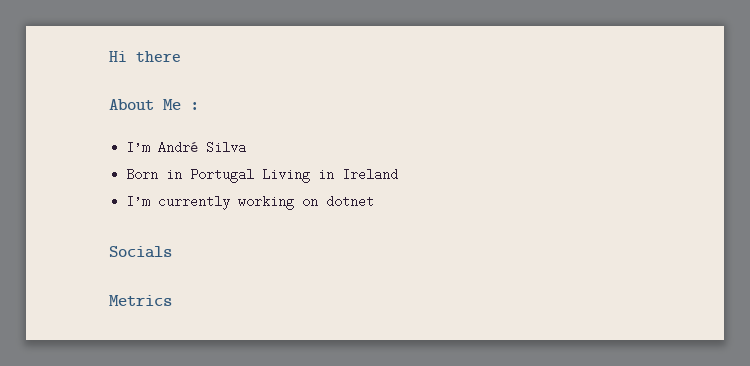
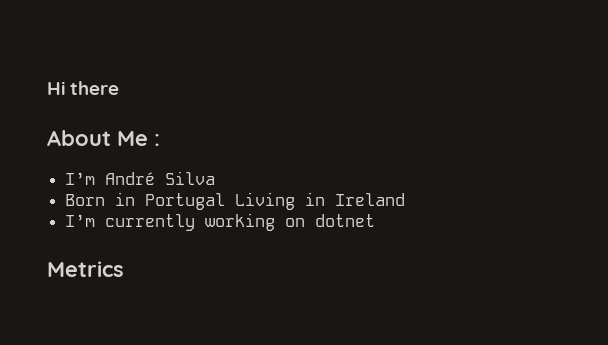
[109,246,172,258] // Socials -> (376, 220) none

